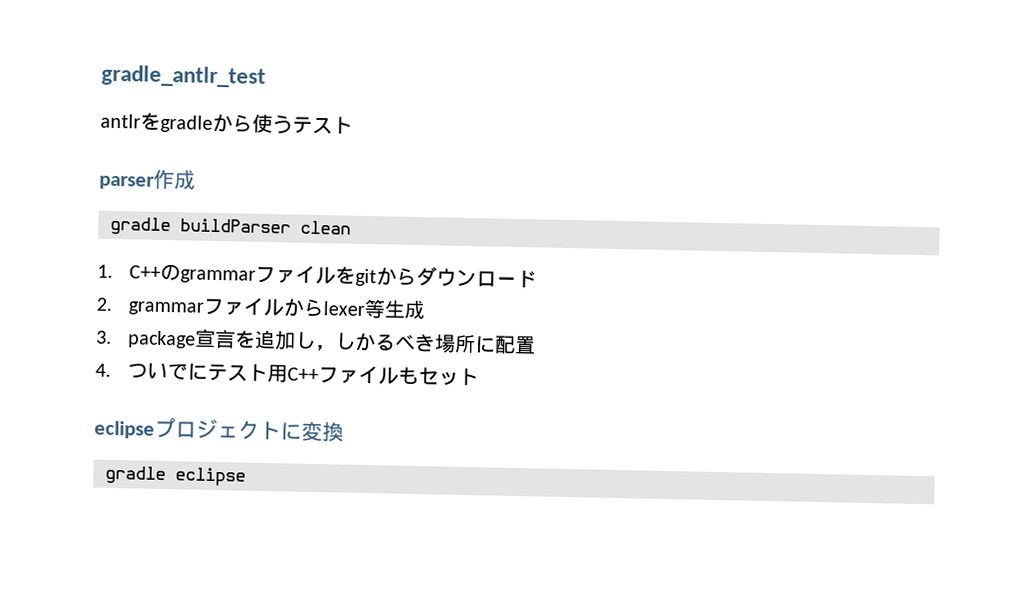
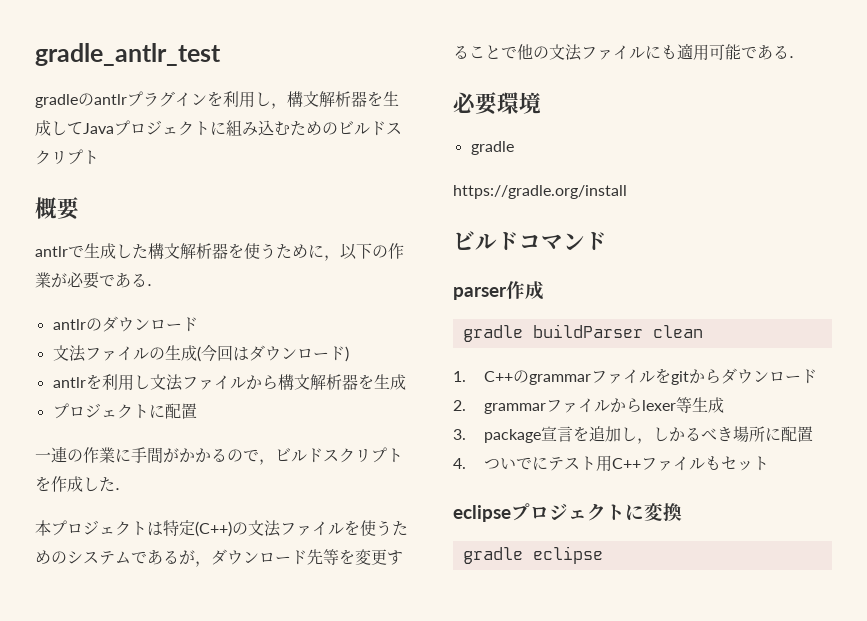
[100,112,353,135] antlrをgradleから使うテスト -> [35,91,399,109] [35,120,402,136] [35,149,99,165] [35,197,80,220] [35,243,404,261] [35,272,163,289] [52,316,198,332] [52,344,349,362] [52,374,406,391] [52,403,197,419] [35,446,403,465] [35,476,131,492] [35,520,408,537] [35,549,403,567] [453,43,805,61] [453,92,541,115] [470,141,514,155] [453,185,627,199] [453,231,607,251] gradleのantlrプラグインを利用し，構文解析器を生成してJavaプロジェクトに組み込むためのビルドスクリプト // 概要 // antlrで生成した構文解析器を使うために，以下の作業が必要である． // antlrのダウンロード // 文法ファイルの生成(今回はダウンロード) // antlrを利用し文法ファイルから構文解析器を生成 // プロジェクトに配置 // 一連の作業に手間がかかるので，ビルドスクリプトを作成した． // 本プロジェクトは特定(C++)の文法ファイルを使うためのシステムであるが，ダウンロード先等を変更することで他の文法ファイルにも適用可能である． // 必要環境 // gradle // https://gradle.org/install // ビルドコマンド

